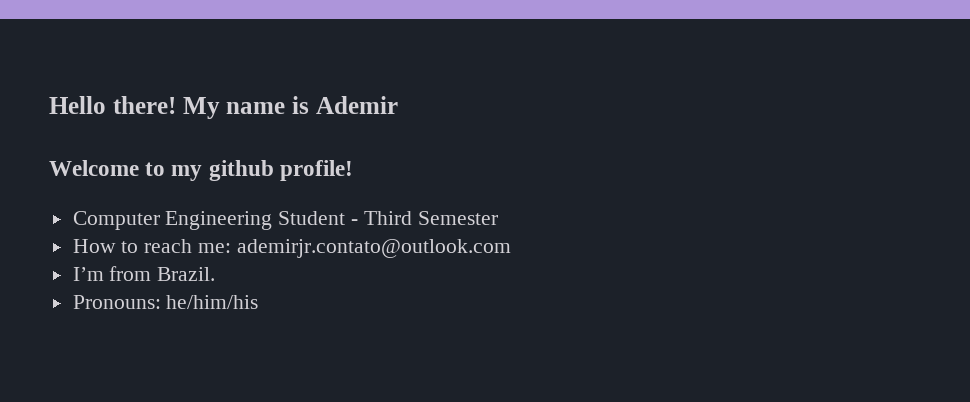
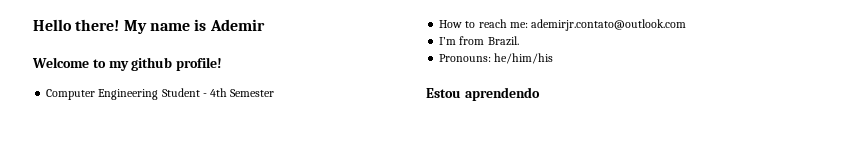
[363,211,412,225] Third -> [210,88,228,97] 4th
(259, 302) none -> [426,87,540,101] // Estou aprendendo

